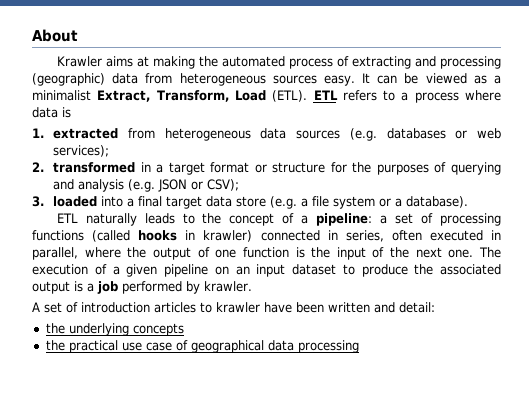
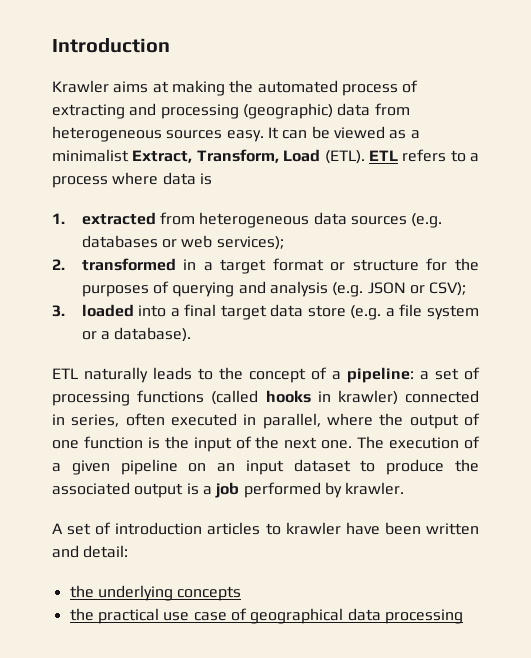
[32,29,78,42] About -> [52,38,170,53] Introduction

